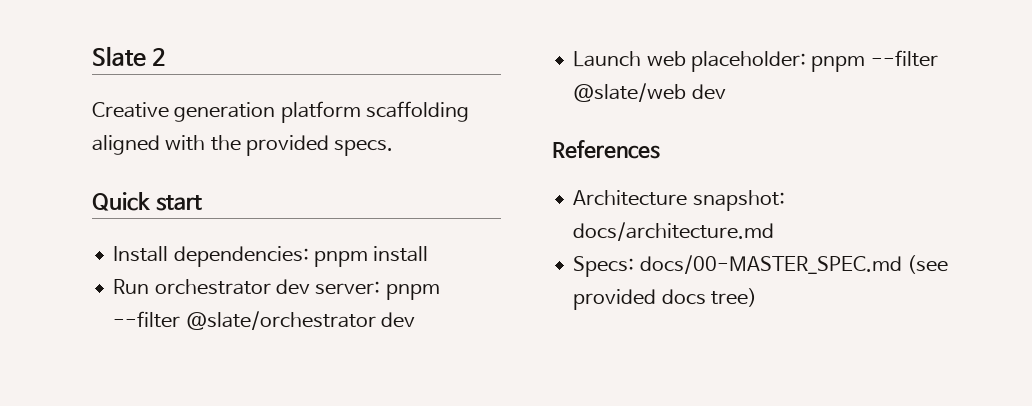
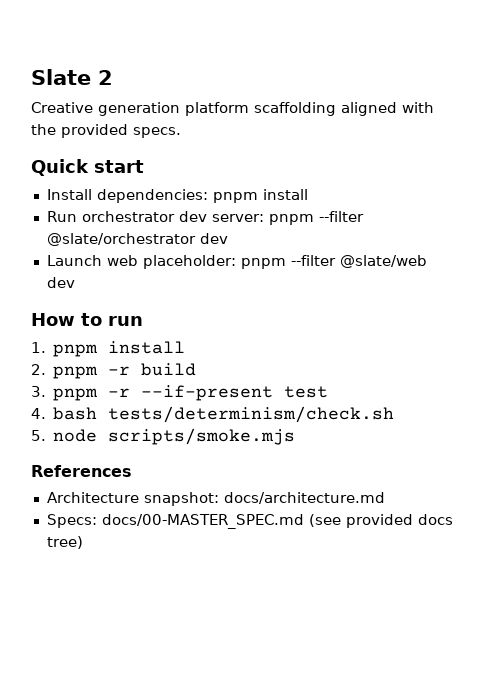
(726, 92) none -> [31,313,143,326] [31,341,186,357] [31,363,197,379] [31,385,329,401] [31,406,395,423] [31,428,296,445] // How to run // 1. pnpm install // 2. pnpm -r build // 3. pnpm -r --if-present test // 4. bash tests/determinism/check.sh // 5. node scripts/smoke.mjs

